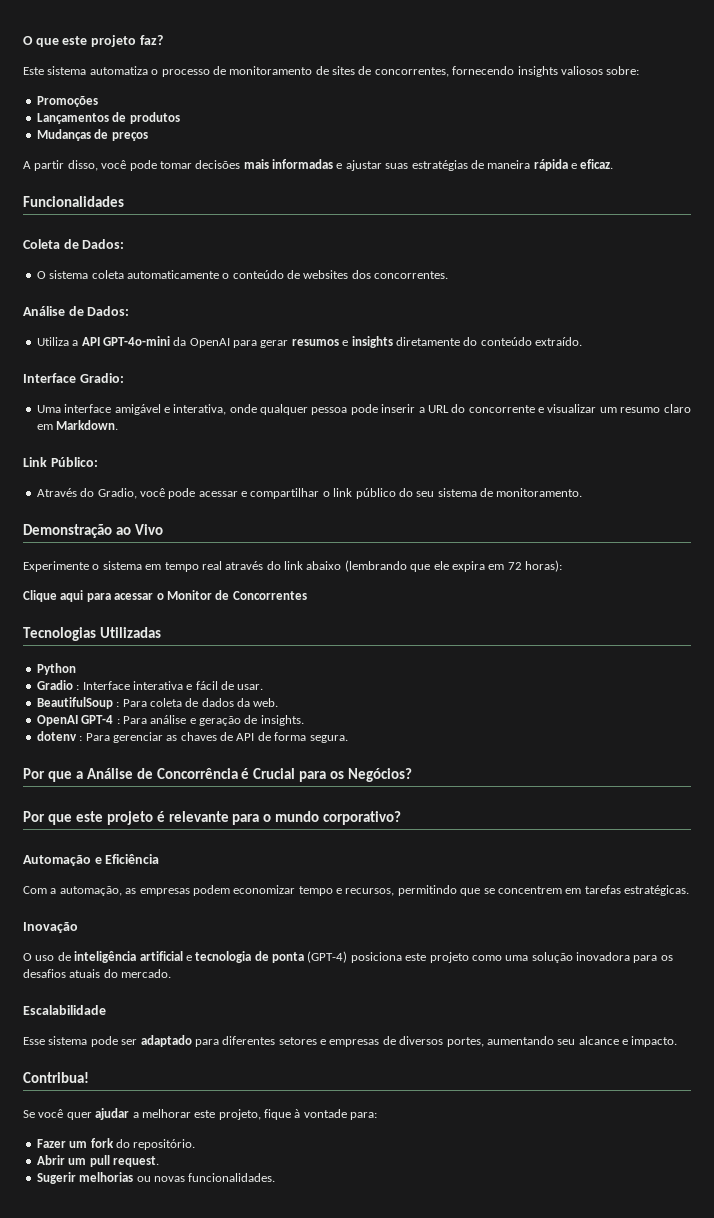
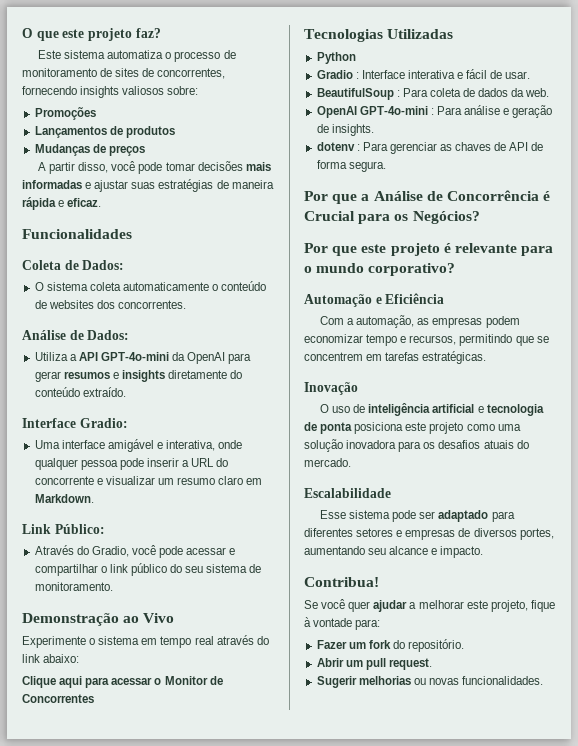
[306,560,562,572] abaixo (lembrando que ele expira em 72 horas): -> [43,654,80,663] abaixo:
[81,715,114,724] GPT-4 -> [359,106,428,115] GPT-4o-mini
[307,951,348,963] (GPT-4) -> (353, 428) none

